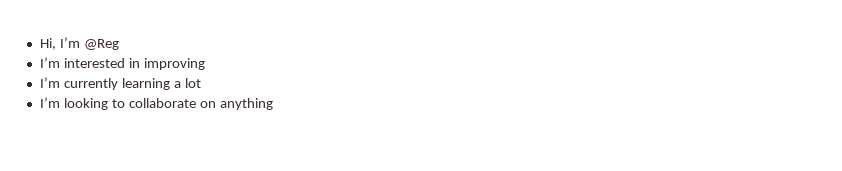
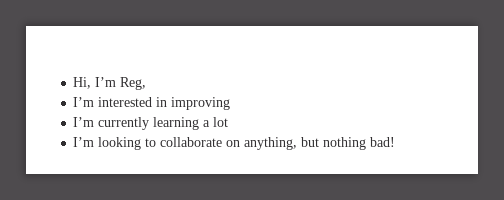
[83,39,119,50] @Reg -> [120,77,147,90] Reg,
[219,98,273,110] anything -> [244,137,396,150] anything, but nothing bad!

